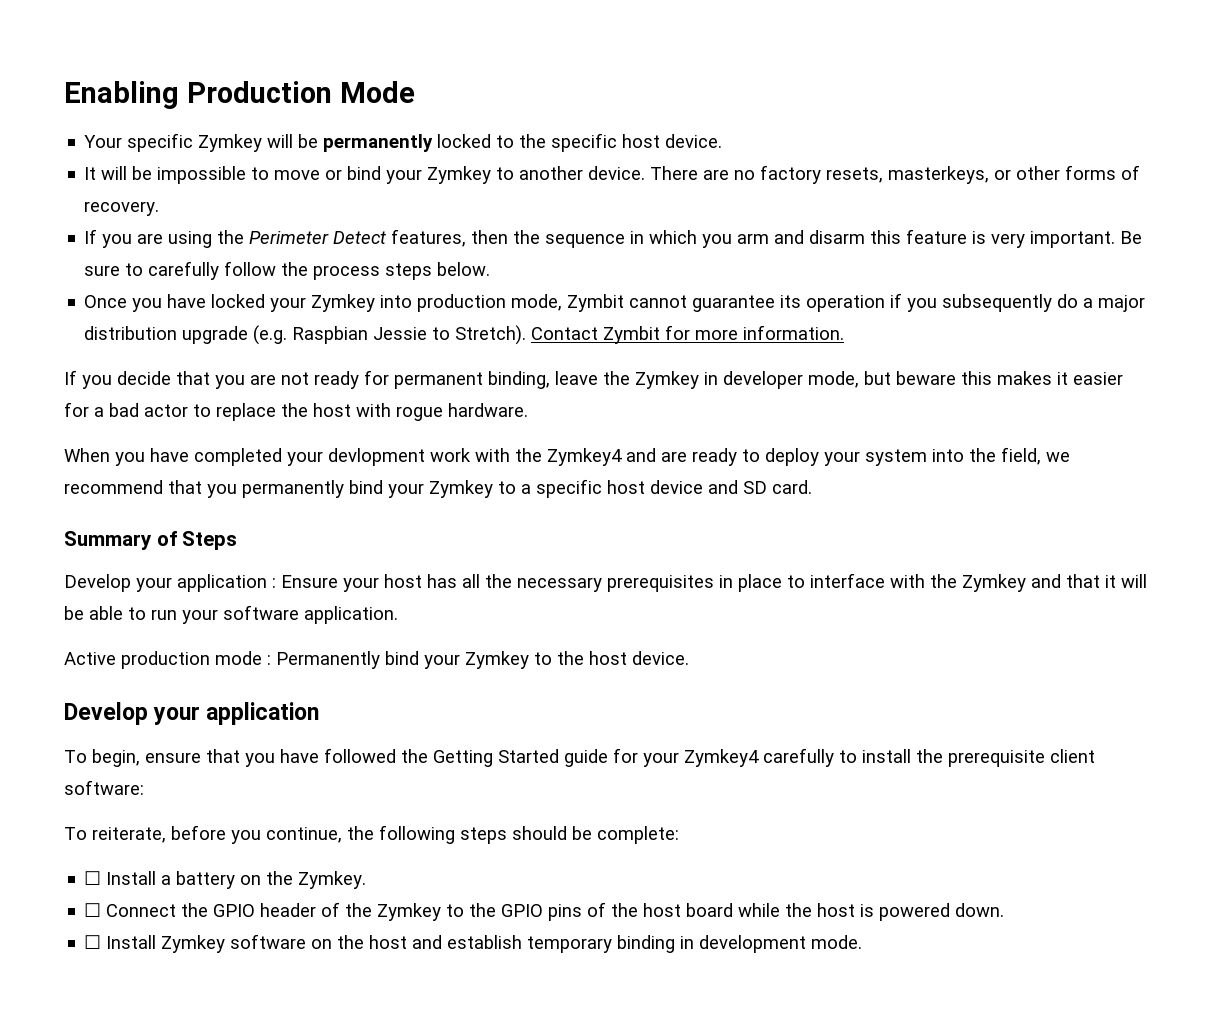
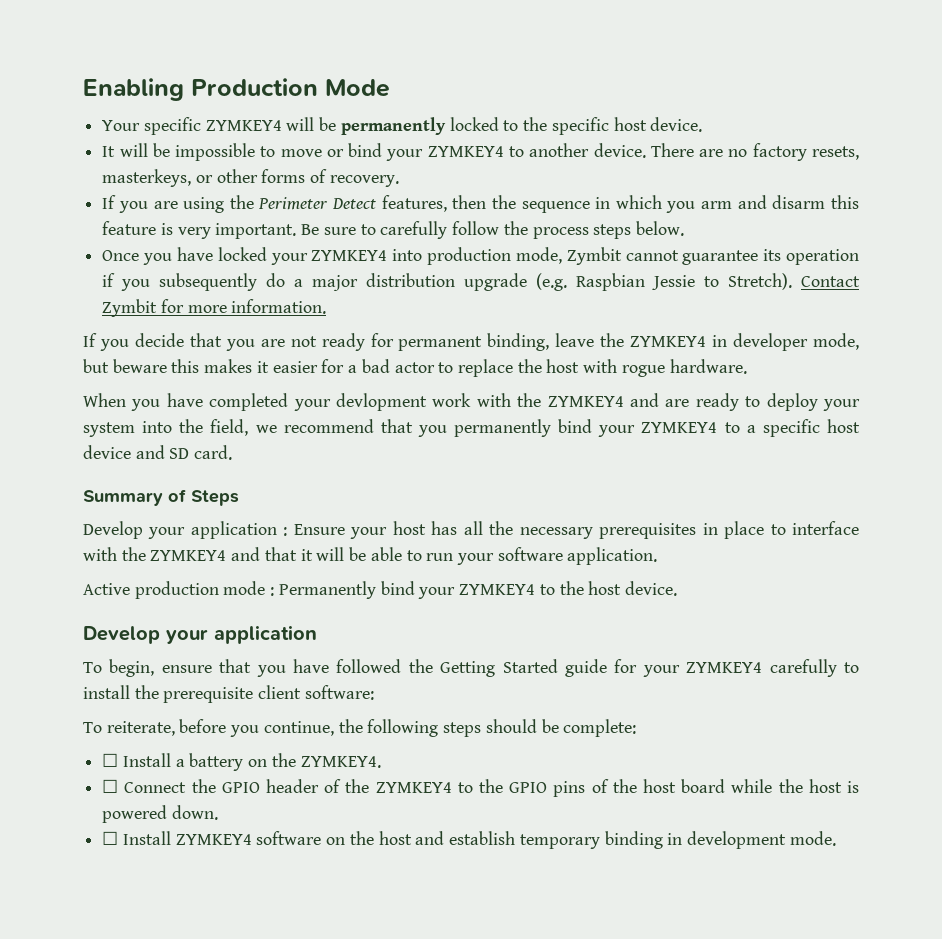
[198,134,263,152] Zymkey -> [205,120,282,131] ZYMKEY4
[427,166,492,184] Zymkey -> [427,146,504,157] ZYMKEY4
[311,294,376,312] Zymkey -> [311,250,388,261] ZYMKEY4
[635,371,699,389] Zymkey -> [630,336,707,347] ZYMKEY4
[547,448,622,466] Zymkey4 -> [547,396,624,407] ZYMKEY4
[429,480,493,498] Zymkey -> [641,422,718,433] ZYMKEY4
[962,574,1026,592] Zymkey -> [150,550,227,561] ZYMKEY4
[465,651,529,669] Zymkey -> [459,584,536,595] ZYMKEY4
[684,749,759,767] Zymkey4 -> [686,662,763,673] ZYMKEY4
[298,871,367,889] Zymkey. -> [300,756,381,768] ZYMKEY4.
[377,903,442,921] Zymkey -> [375,782,452,793] ZYMKEY4
[161,935,226,953] Zymkey -> [175,834,252,845] ZYMKEY4

